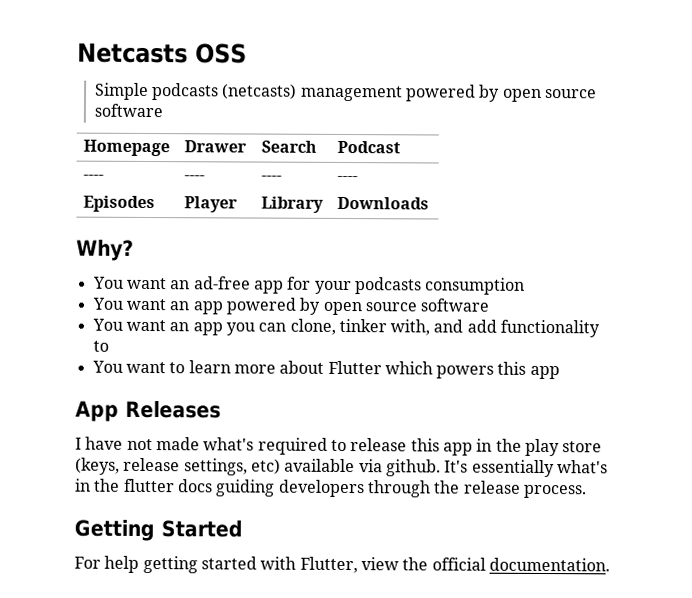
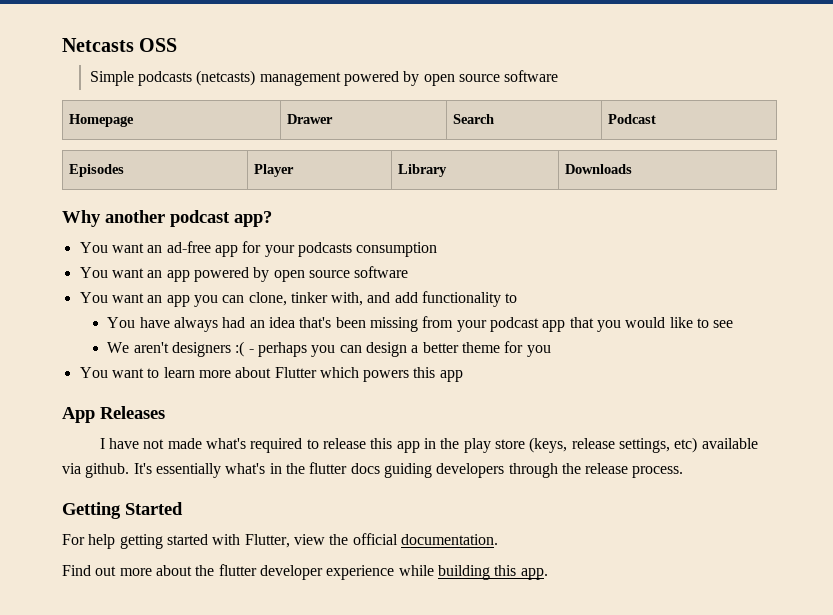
[83,174,105,180] [184,175,206,181] [261,175,283,181] [337,175,359,182] // ---- | ---- | ---- | ---- -> (657, 119) none
[76,239,134,261] Why? -> [62,210,272,227] Why another podcast app?
(109, 346) none -> [107,316,734,332] [107,341,551,357] // You have always had an idea that's been missing from your podcast app that you would like to see // We aren't designers :( - perhaps you can design a better theme for you
(610, 564) none -> [62,564,548,580] // Find out more about the flutter developer experience while building this app.

